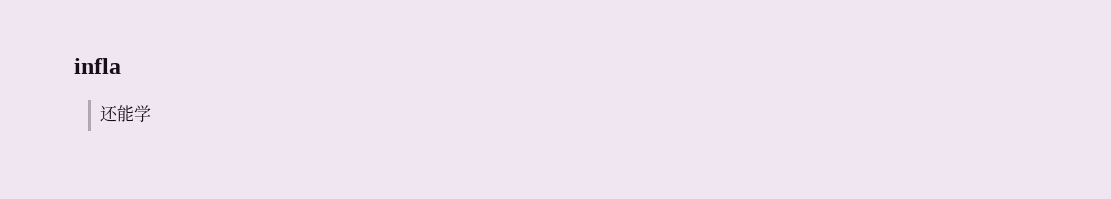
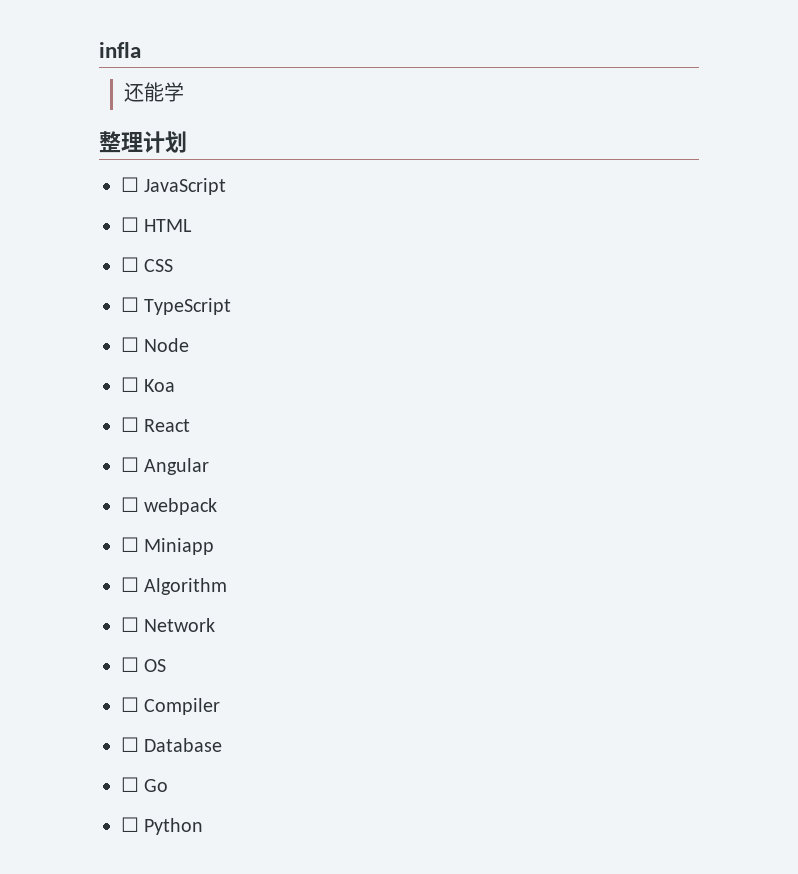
(152, 113) none -> [99,131,187,153] [121,177,227,195] [121,217,193,232] [121,257,174,272] [121,297,232,315] [121,337,190,352] [121,377,176,392] [121,417,191,432] [121,457,210,475] [121,497,218,515] [121,537,215,555] [121,577,228,595] [121,617,216,632] [121,657,167,672] [121,697,221,715] [121,737,223,752] [121,777,169,792] [121,817,204,835] // 整理计划 // ☐ JavaScript // ☐ HTML // ☐ CSS // ☐ TypeScript // ☐ Node // ☐ Koa // ☐ React // ☐ Angular // ☐ webpack // ☐ Miniapp // ☐ Algorithm // ☐ Network // ☐ OS // ☐ Compiler // ☐ Database // ☐ Go // ☐ Python

